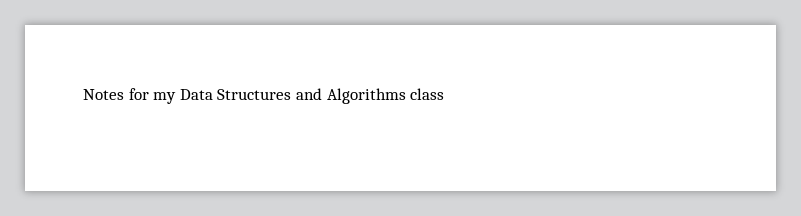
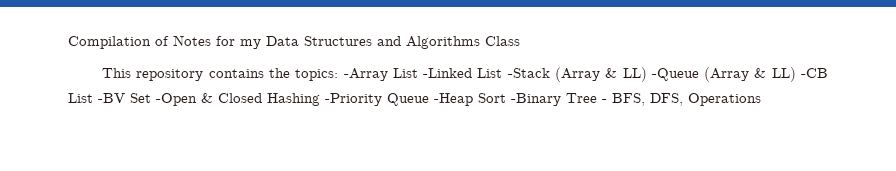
(83, 94) none -> [68,36,169,49] Compilation of
[410,88,445,100] class -> [485,36,520,46] [102,67,829,82] [68,93,761,106] Class // This repository contains the topics: -Array List -Linked List -Stack (Array & LL) -Queue (Array & LL) -CB List -BV Set -Open & Closed Hashing -Priority Queue -Heap Sort -Binary Tree - BFS, DFS, Operations

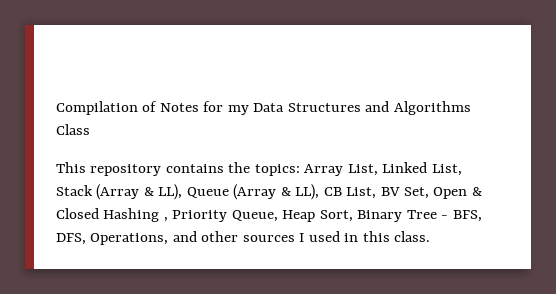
[343,67,829,82] [68,93,761,106] -Array List -Linked List -Stack (Array & LL) -Queue (Array & LL) -CB List -BV Set -Open & Closed Hashing -Priority Queue -Heap Sort -Binary Tree - BFS, DFS, Operations -> [304,162,462,176] [56,184,482,200] [56,208,482,222] [56,231,431,245] Array List, Linked List, Stack (Array & LL), Queue (Array & LL), CB List, BV Set, Open & Closed Hashing , Priority Queue, Heap Sort, Binary Tree - BFS, DFS, Operations, and other sources I used in this class.

